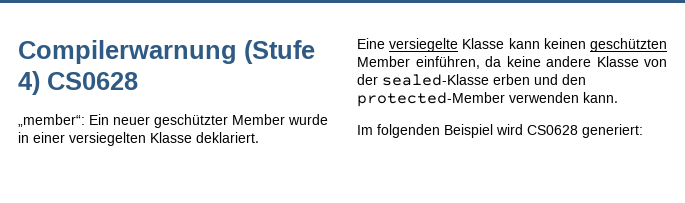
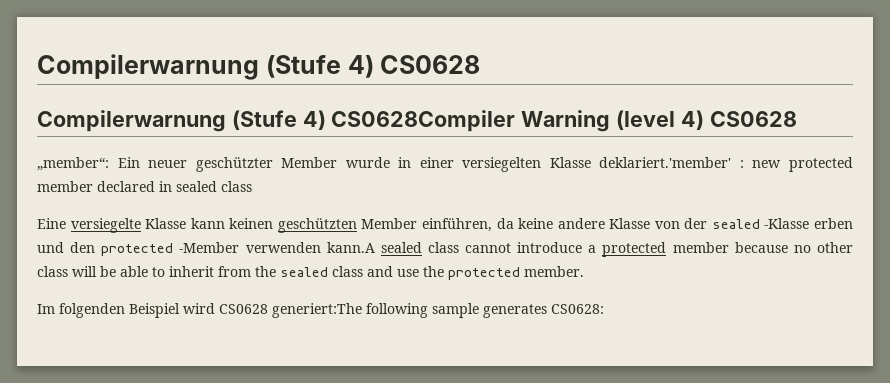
(138, 81) none -> [37,110,797,132] // Compilerwarnung (Stufe 4) CS0628Compiler Warning (level 4) CS0628
[196,132,259,143] deklariert. -> [599,157,854,172] [37,181,252,192] deklariert.'member' : new protected member declared in sealed class
[382,74,489,86] sealed-Klasse -> [711,218,810,229] sealed -Klasse
[357,92,618,107] protected-Member verwenden kann. -> [101,242,853,257] [37,266,584,280] protected -Member verwenden kann.A sealed class cannot introduce a protected member because no other class will be able to inherit from the sealed class and use the protected member.
[582,124,643,138] generiert: -> [272,303,604,318] generiert:The following sample generates CS0628:

